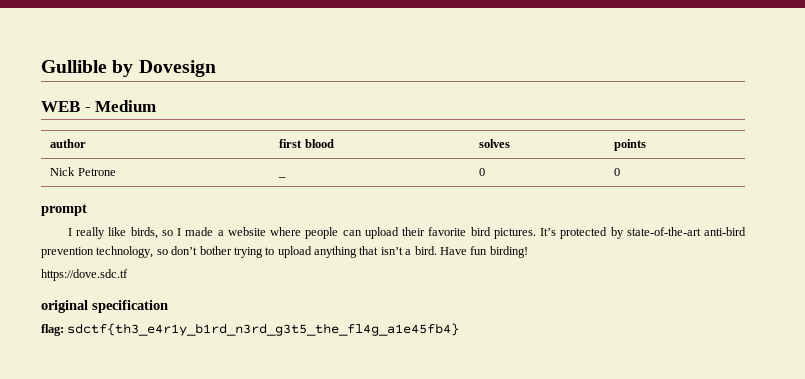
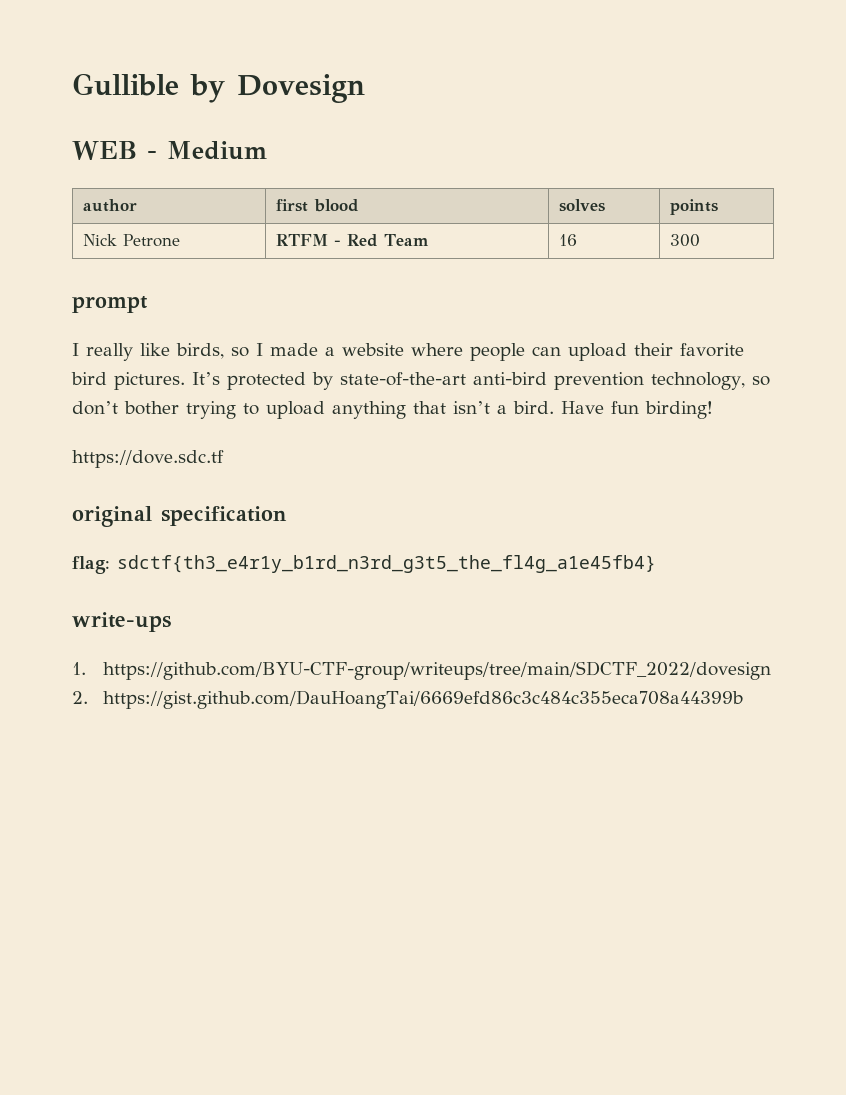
[278,176,287,178] [479,168,486,176] [614,168,621,176] _ | 0 | 0 -> [275,234,429,247] [558,234,577,246] [669,234,700,247] RTFM - Red Team | 16 | 300
(460, 329) none -> [72,612,171,632] [72,661,772,680] [72,690,744,709] // write-ups // 1. https://github.com/BYU-CTF-group/writeups/tree/main/SDCTF_2022/dovesign // 2. https://gist.github.com/DauHoangTai/6669efd86c3c484c355eca708a44399b

